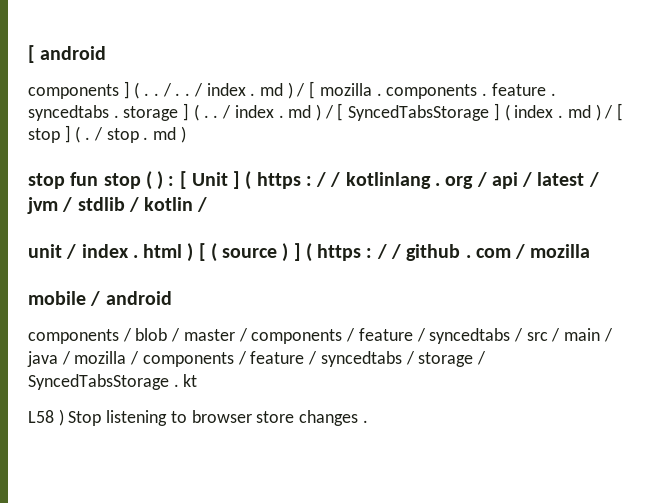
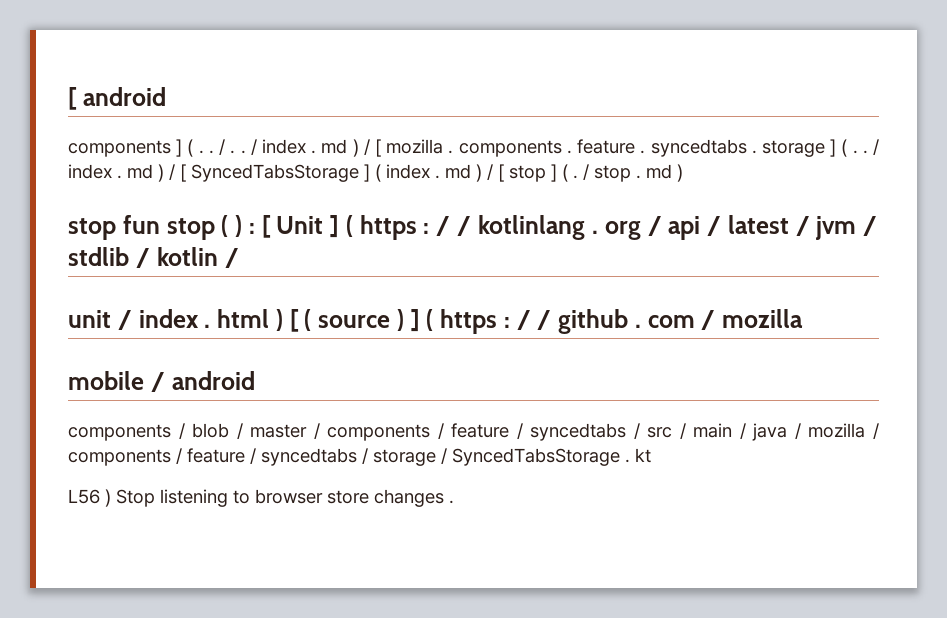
[28,410,54,423] L58 -> [68,489,100,504] L56

